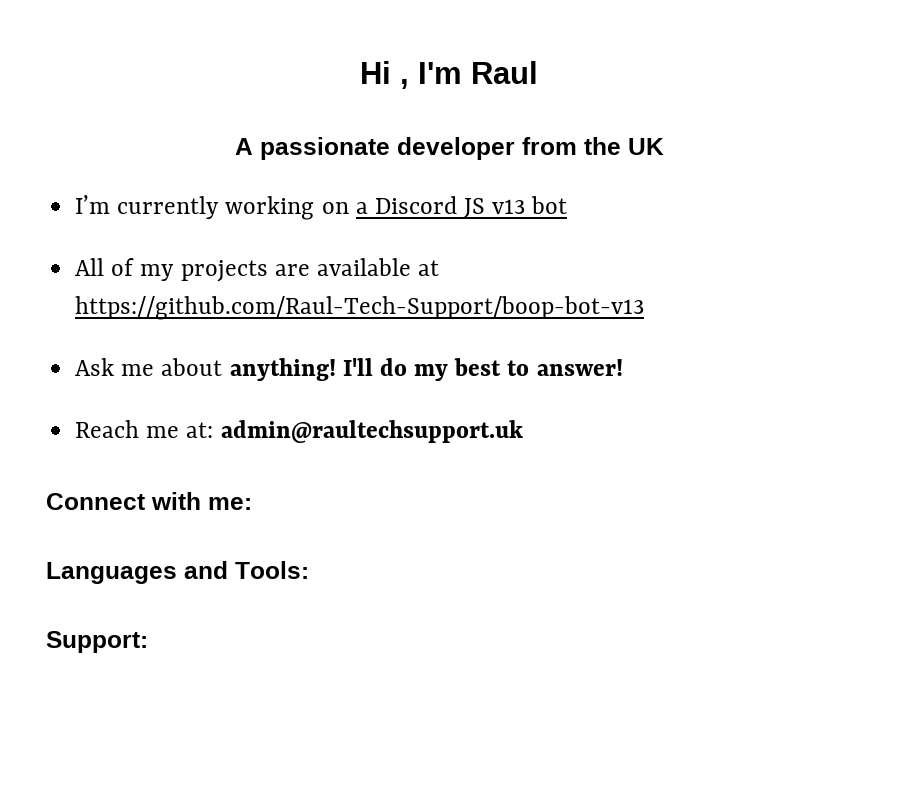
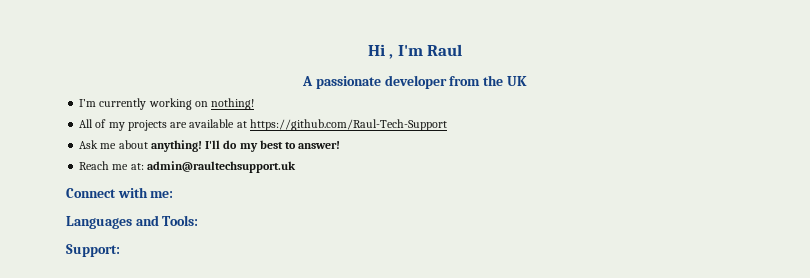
[355,196,568,218] a Discord JS v13 bot -> [211,98,255,110] nothing!
[75,296,645,320] https://github.com/Raul-Tech-Support/boop-bot-v13 -> [249,119,447,131] https://github.com/Raul-Tech-Support

